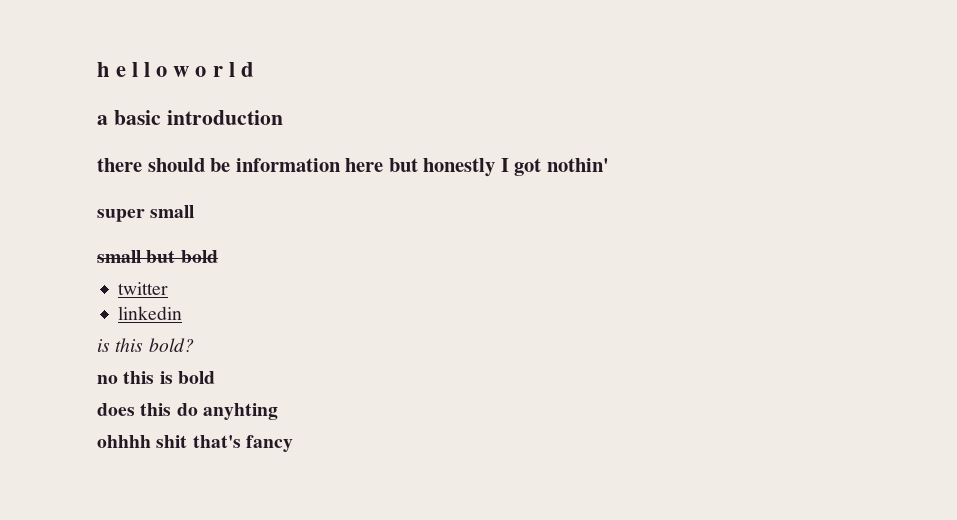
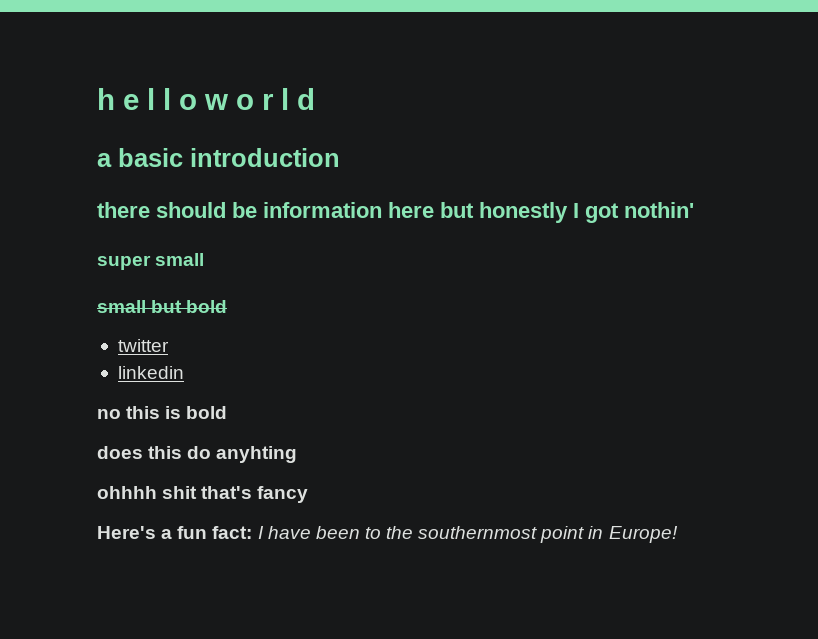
[97,338,194,352] // is this bold? -> (184, 372) none
(293, 443) none -> [97,526,678,543] // Here's a fun fact: I have been to the southernmost point in Europe!

